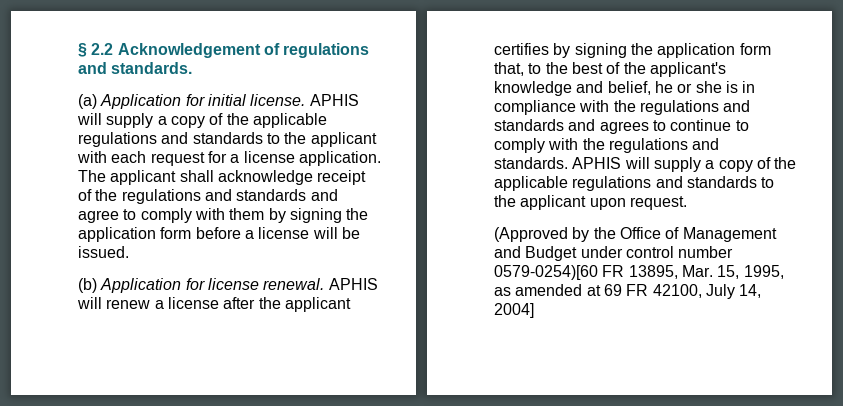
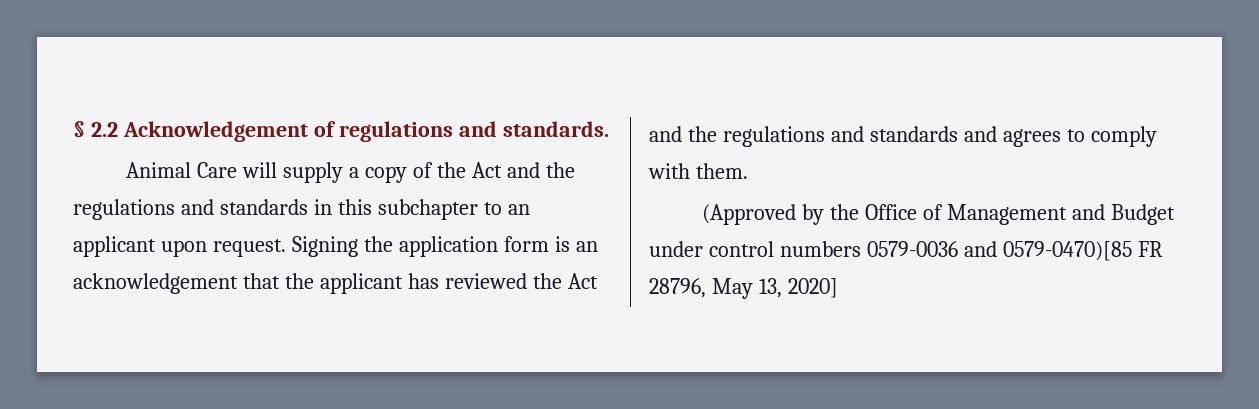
[78,94,359,109] [77,113,327,128] [78,132,377,147] [77,151,381,166] [78,170,367,185] [78,189,338,204] [78,208,369,223] [78,227,360,242] [78,246,129,258] [78,278,378,293] [77,297,351,312] [494,43,771,58] [494,62,726,77] [494,81,756,96] [494,100,610,115] (a) Application for initial license. APHIS will supply a copy of the applicable regulations and standards to the applicant with each request for a license application. The applicant shall acknowledge receipt of the regulations and standards and agree to comply with them by signing the application form before a license will be issued. // (b) Application for license renewal. APHIS will renew a license after the applicant certifies by signing the application form that, to the best of the applicant's knowledge and belief, he or she is in compliance with -> [126,162,575,183] [73,199,530,220] [73,236,598,257] [73,273,598,294] [649,126,682,142] Animal Care will supply a copy of the Act and the regulations and standards in this subchapter to an applicant upon request. Signing the application form is an acknowledgement that the applicant has reviewed the Act and
[670,119,749,131] [494,138,720,153] [494,157,797,172] [494,176,775,191] [494,195,687,210] continue to comply with the regulations and standards. APHIS will supply a copy of the applicable regulations and standards to the applicant upon request. -> [1090,126,1157,147] [648,163,748,179] comply with them.
[678,246,734,258] [494,265,784,280] [494,284,762,299] [494,303,534,318] number 0579-0254)[60 FR 13895, Mar. 15, 1995, as amended at 69 FR 42100, July 14, 2004] -> [779,241,1163,261] [649,278,838,299] numbers 0579-0036 and 0579-0470)[85 FR 28796, May 13, 2020]

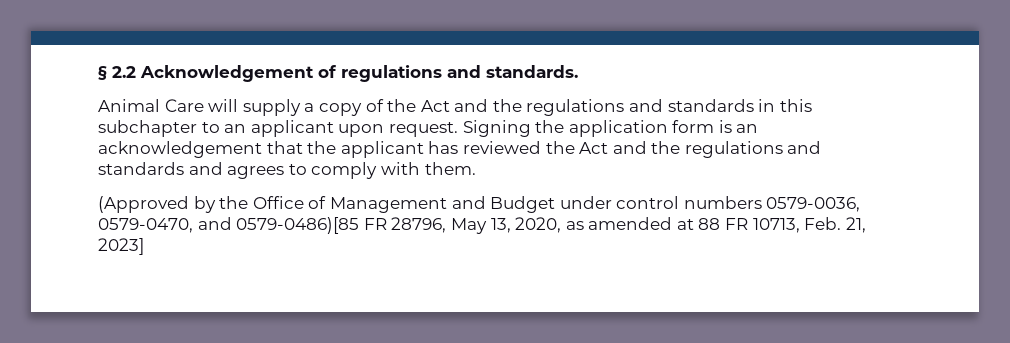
[866,241,1163,261] [649,278,838,299] 0579-0036 and 0579-0470)[85 FR 28796, May 13, 2020] -> [766,197,861,212] [98,217,866,234] [98,238,144,255] 0579-0036, 0579-0470, and 0579-0486)[85 FR 28796, May 13, 2020, as amended at 88 FR 10713, Feb. 21, 2023]

